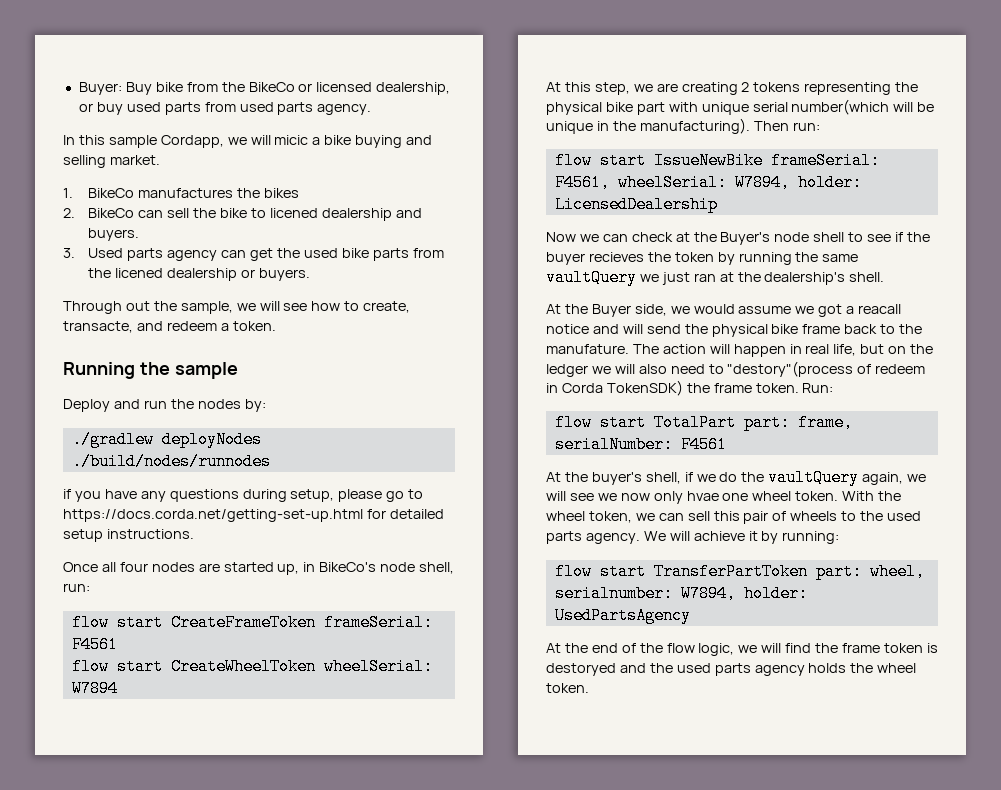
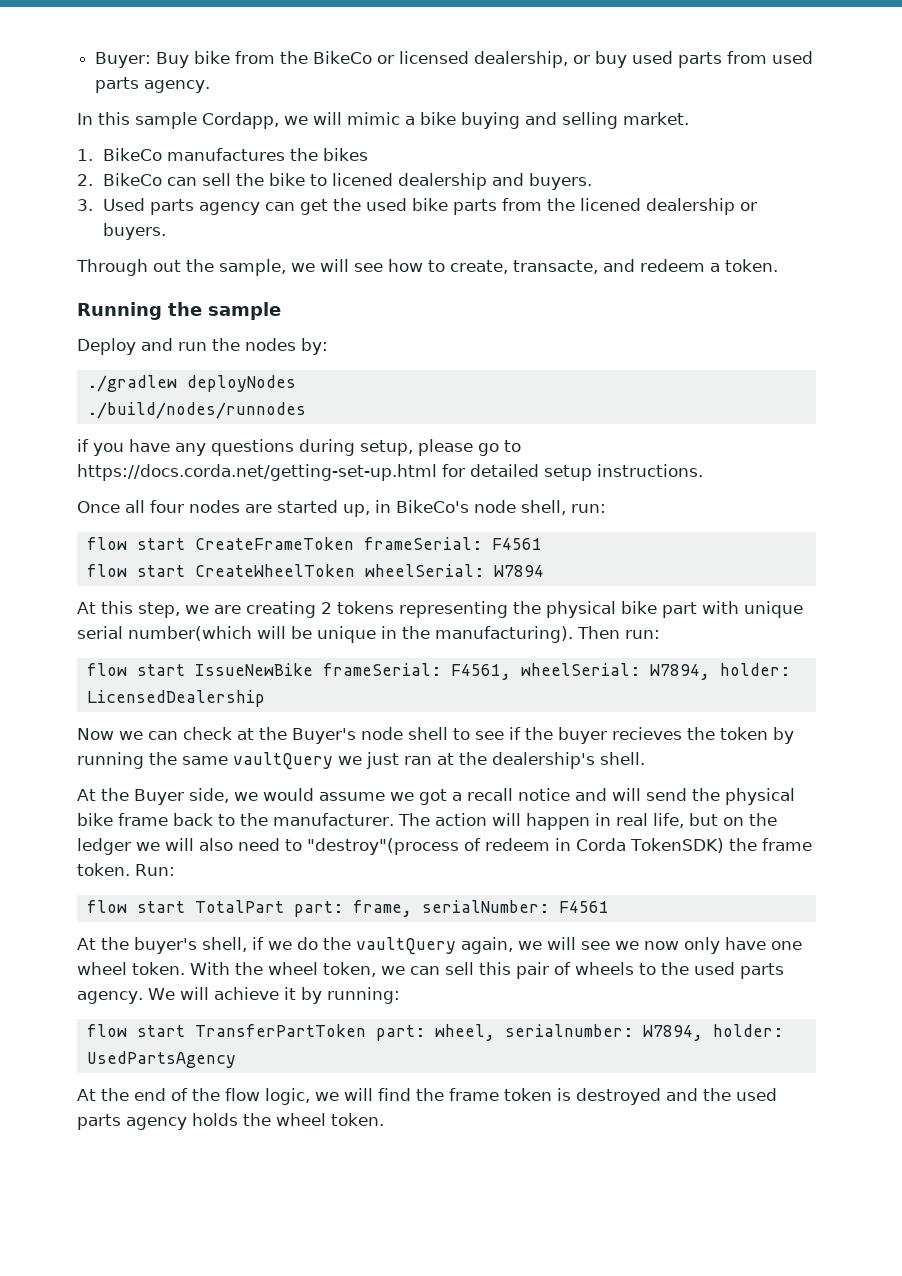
[274,135,309,145] micic -> [347,112,400,125] mimic
[858,304,902,314] reacall -> [467,788,513,801] recall
[546,344,629,354] manufature. -> [273,813,394,826] manufacturer.
[727,361,854,377] "destory"(process -> [307,838,459,855] "destroy"(process
[686,491,719,501] hvae -> [725,937,766,950] have
[546,663,616,676] destoryed -> [576,1088,661,1105] destroyed

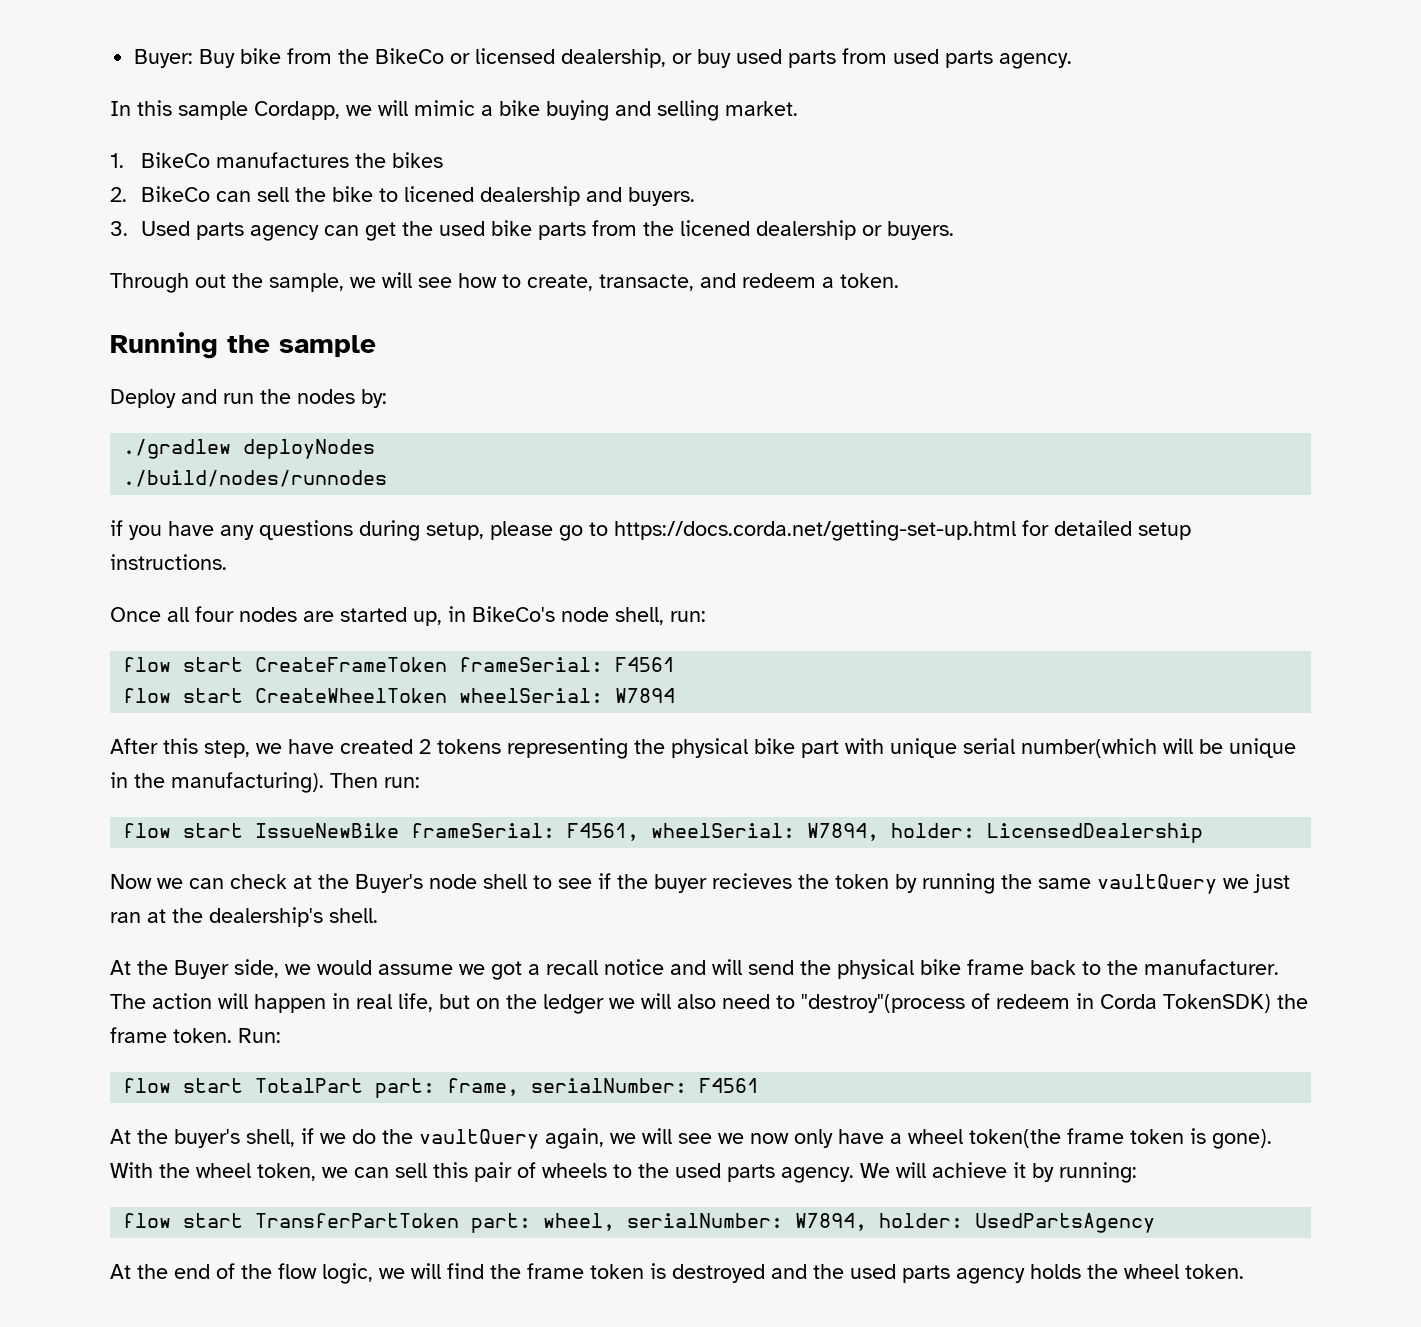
[77,602,96,614] At -> [110,738,158,754] After
[214,601,316,618] are creating -> [288,739,413,754] have created
[771,941,802,950] [77,962,185,975] one wheel token. -> [890,1128,1272,1149] a wheel token(the frame token is gone).
[504,1024,633,1037] serialnumber: -> [627,1213,784,1228] serialNumber:

